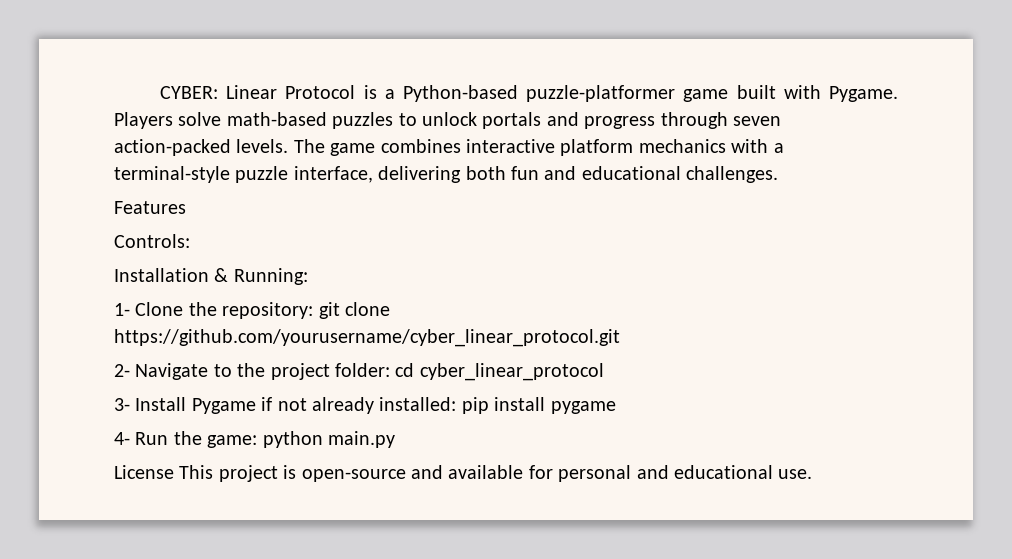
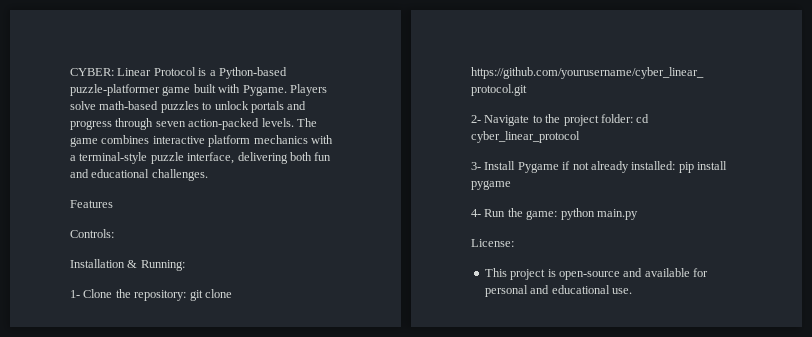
[114,465,174,479] License -> [471,239,514,247] License: //

